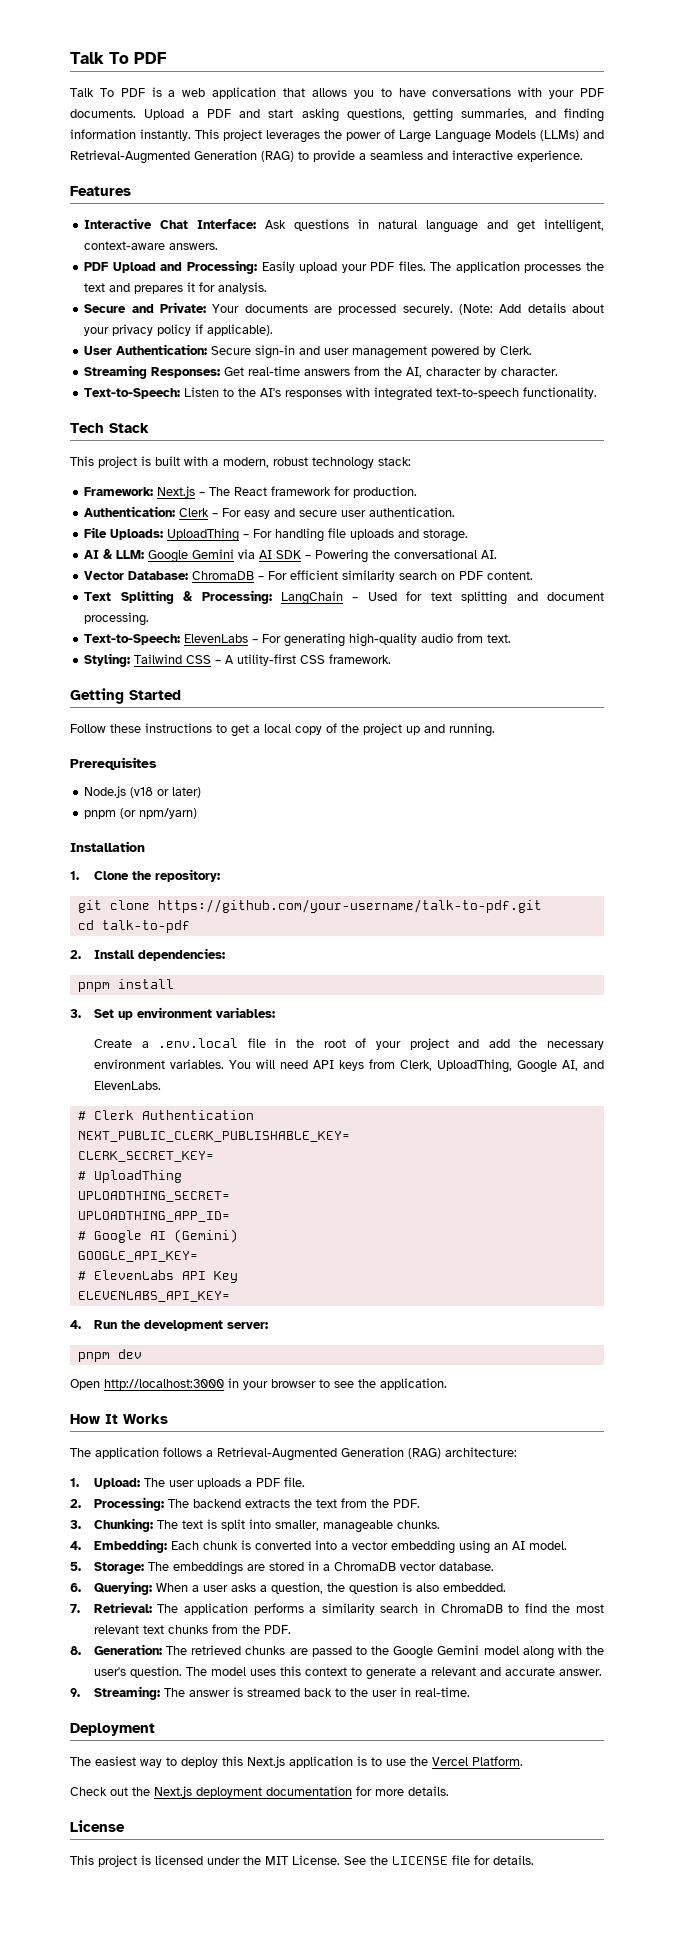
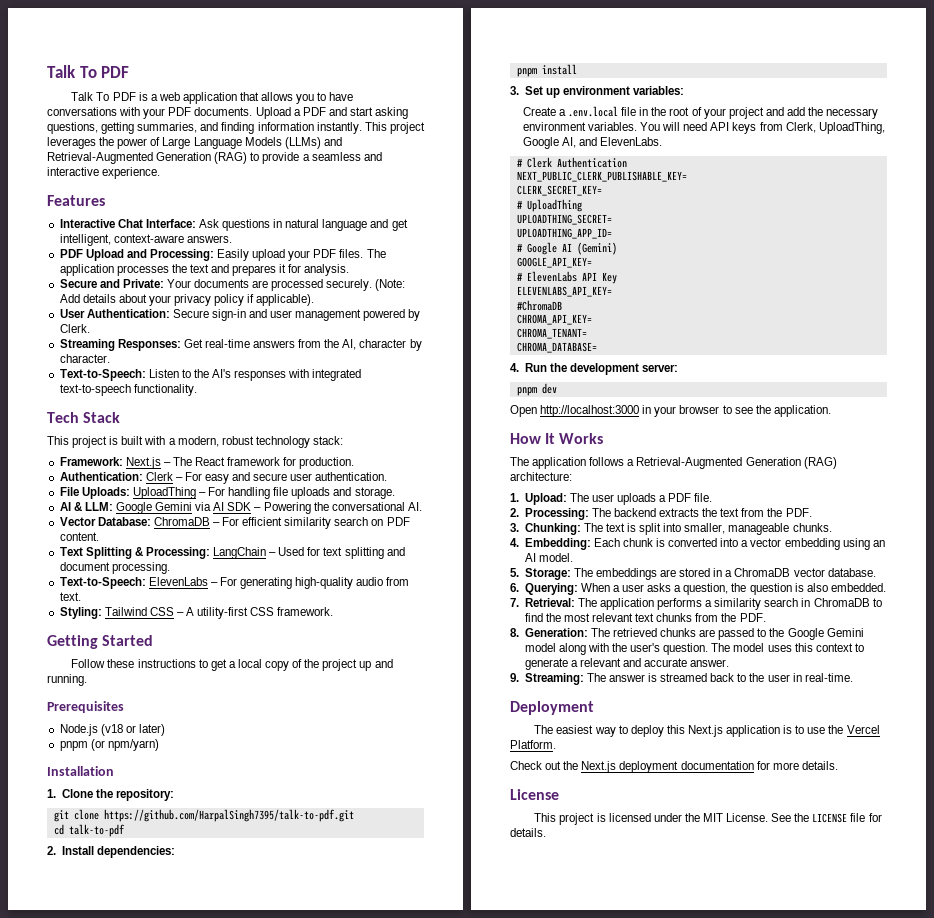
[157,899,542,913] https://github.com/your-username/talk-to-pdf.git -> [103,809,354,822] https://github.com/HarpalSingh7395/talk-to-pdf.git
(230, 1296) none -> [516,300,562,311] [516,314,592,325] [516,328,587,339] [516,342,597,353] // #ChromaDB // CHROMA_API_KEY= // CHROMA_TENANT= // CHROMA_DATABASE=

